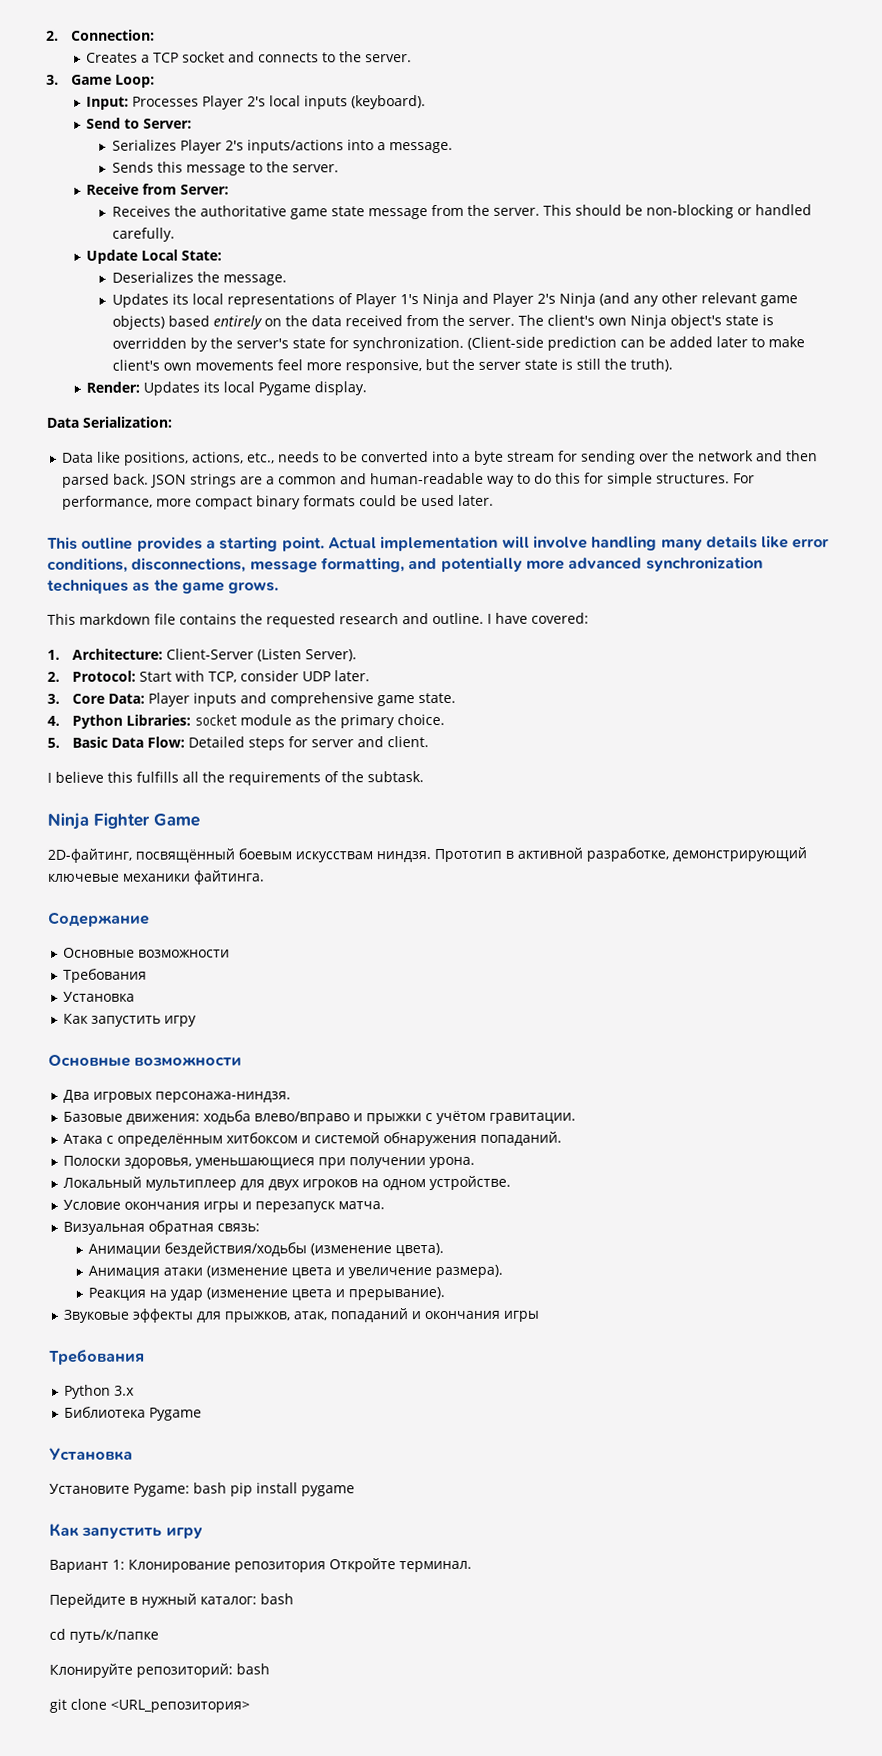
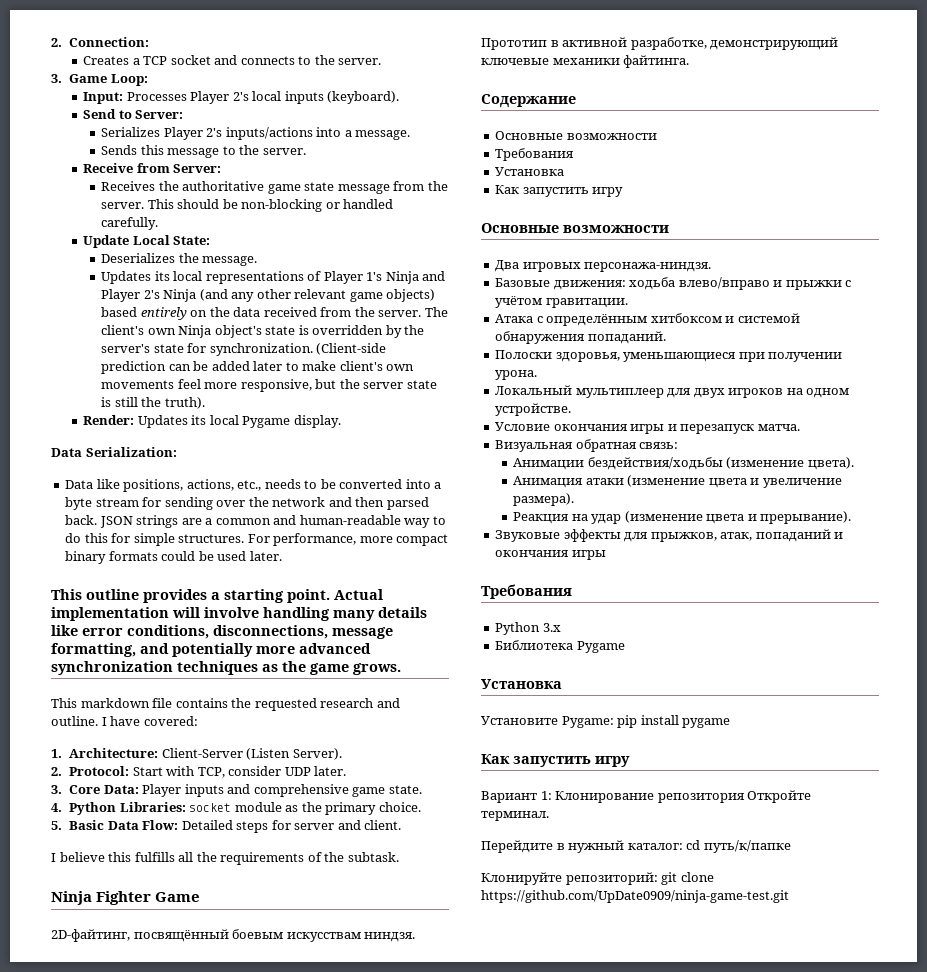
[193,1482,227,1494] bash -> (614, 722) none
[260,1593,294,1605] bash // -> (683, 846) none
[236,1663,270,1675] bash // -> (658, 878) none
[110,1699,250,1713] <URL_репозитория> -> [481,890,789,903] https://github.com/UpDate0909/ninja-game-test.git

